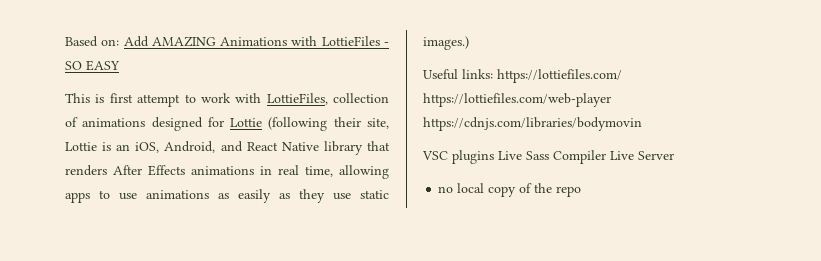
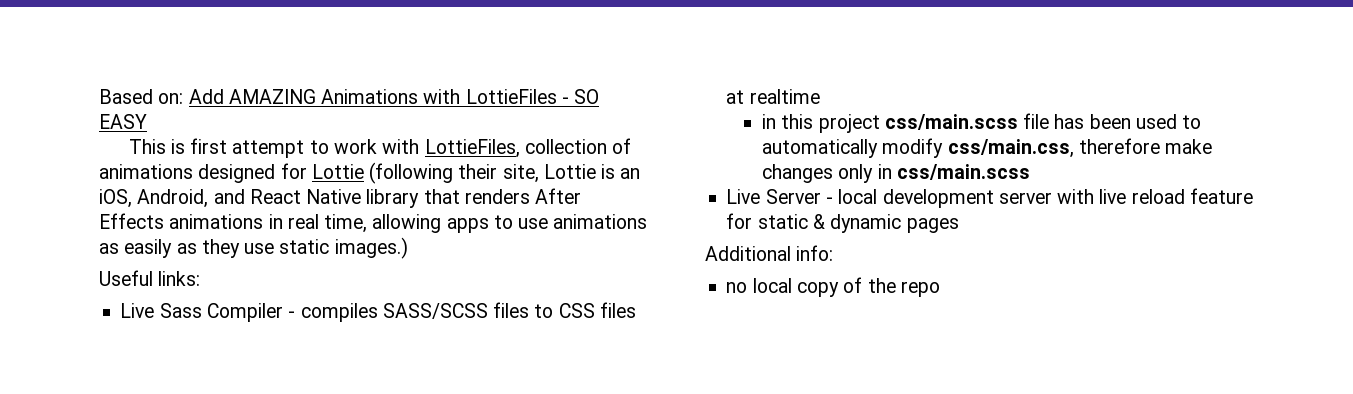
[497,69,622,83] [423,93,611,107] [423,117,642,131] [422,150,674,164] https://lottiefiles.com/ https://lottiefiles.com/web-player https://cdnjs.com/libraries/bodymovin // VSC plugins Live Sass Compiler Live Server -> [120,302,636,322] [726,89,820,104] [762,113,1202,133] [762,138,1213,158] [762,164,1030,183] [726,188,1253,208] [726,213,959,233] [705,245,834,261] // Live Sass Compiler - compiles SASS/SCSS files to CSS files at realtime // in this project css/main.scss file has been used to automatically modify css/main.css, therefore make changes only in css/main.scss // Live Server - local development server with live reload feature for static & dynamic pages // Additional info:

